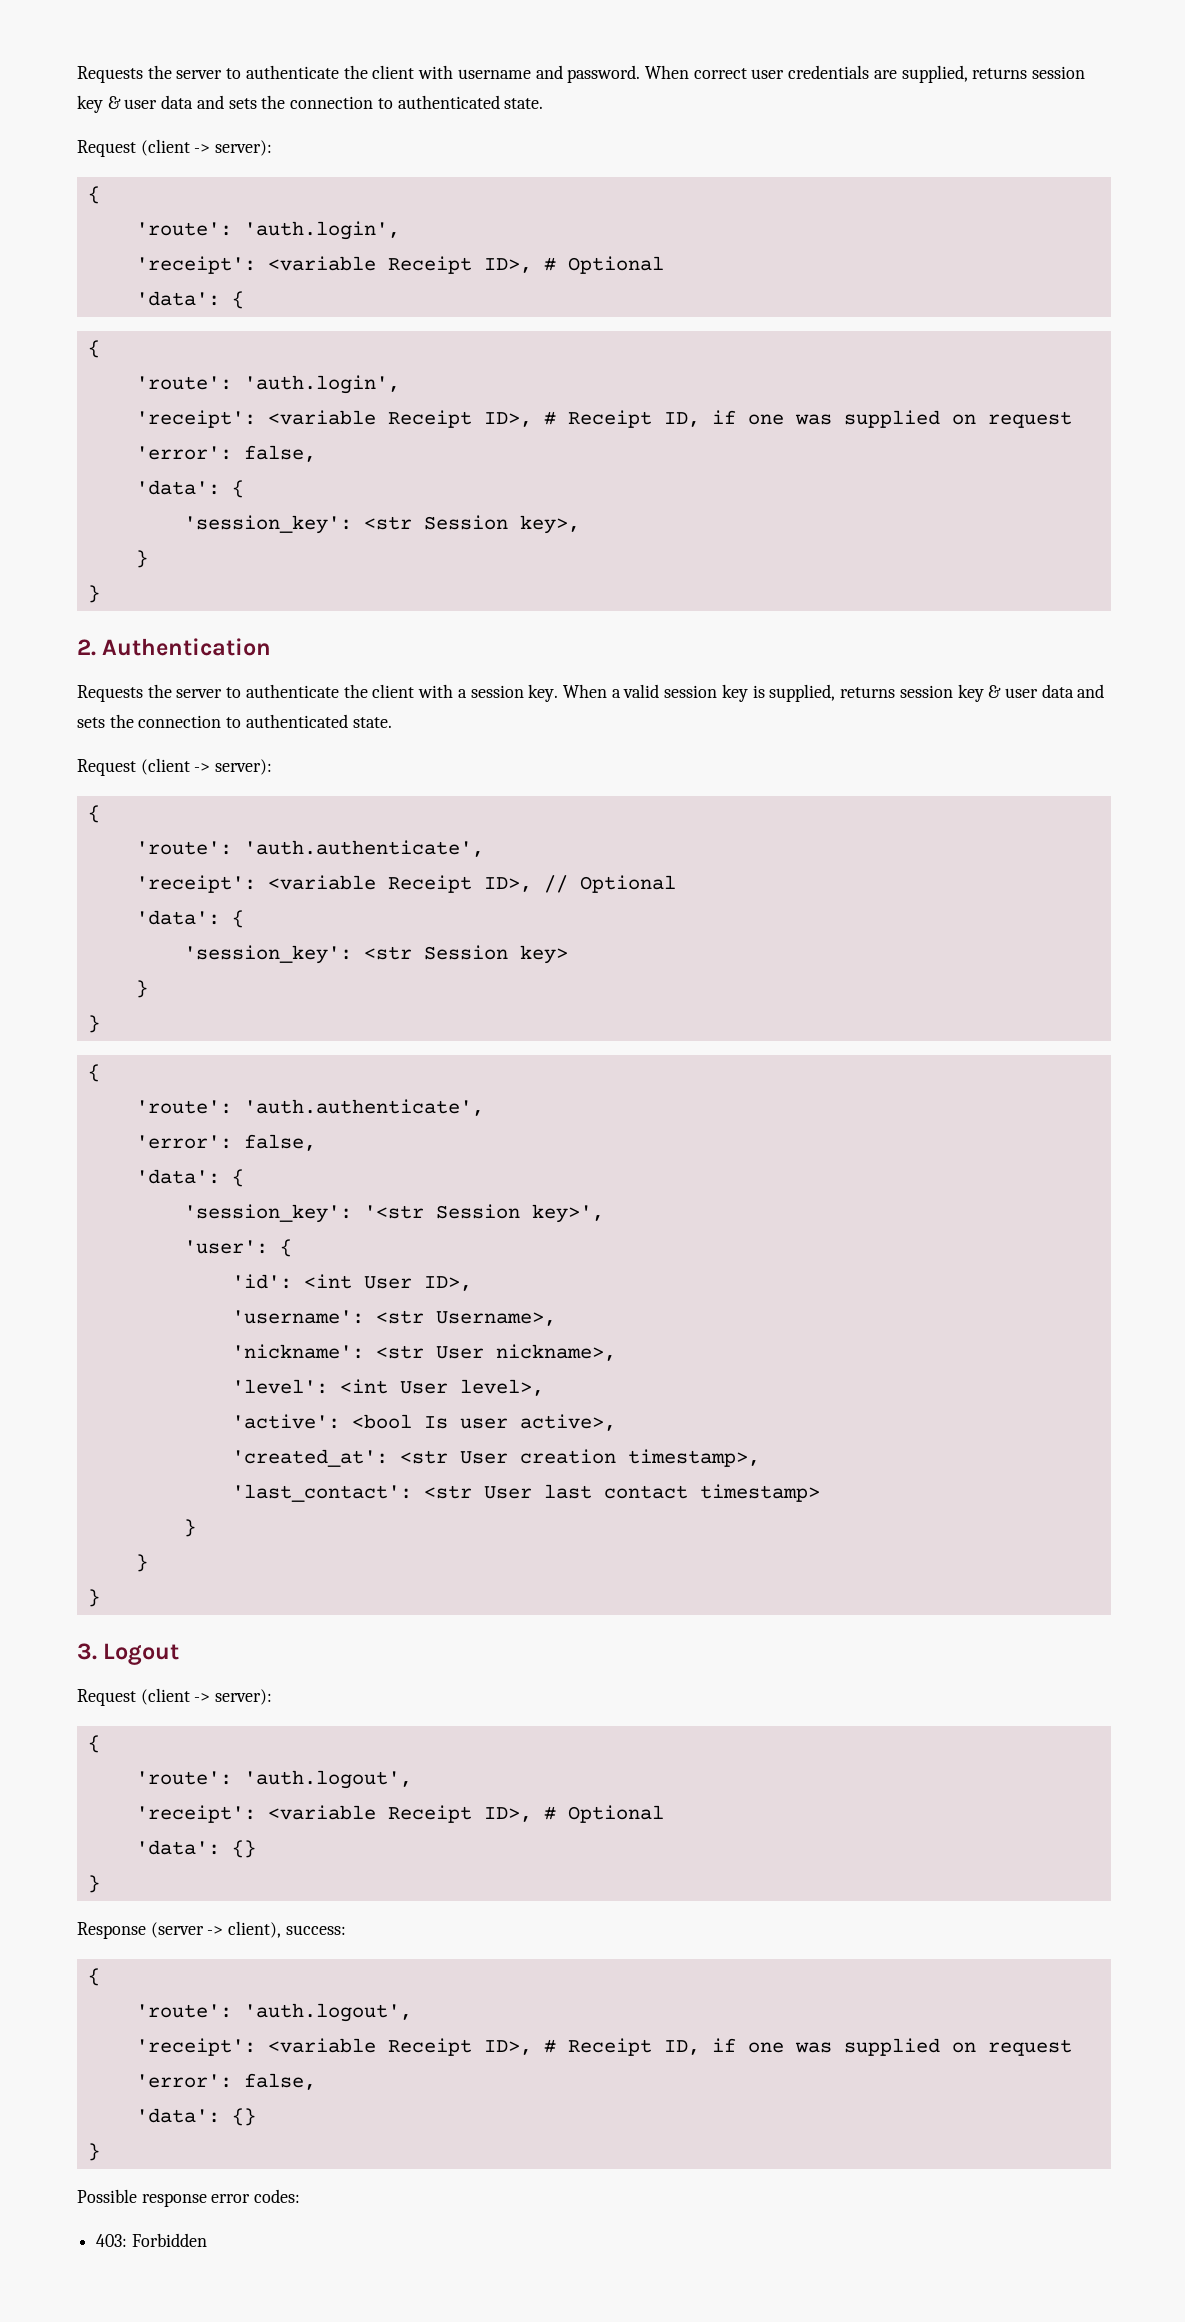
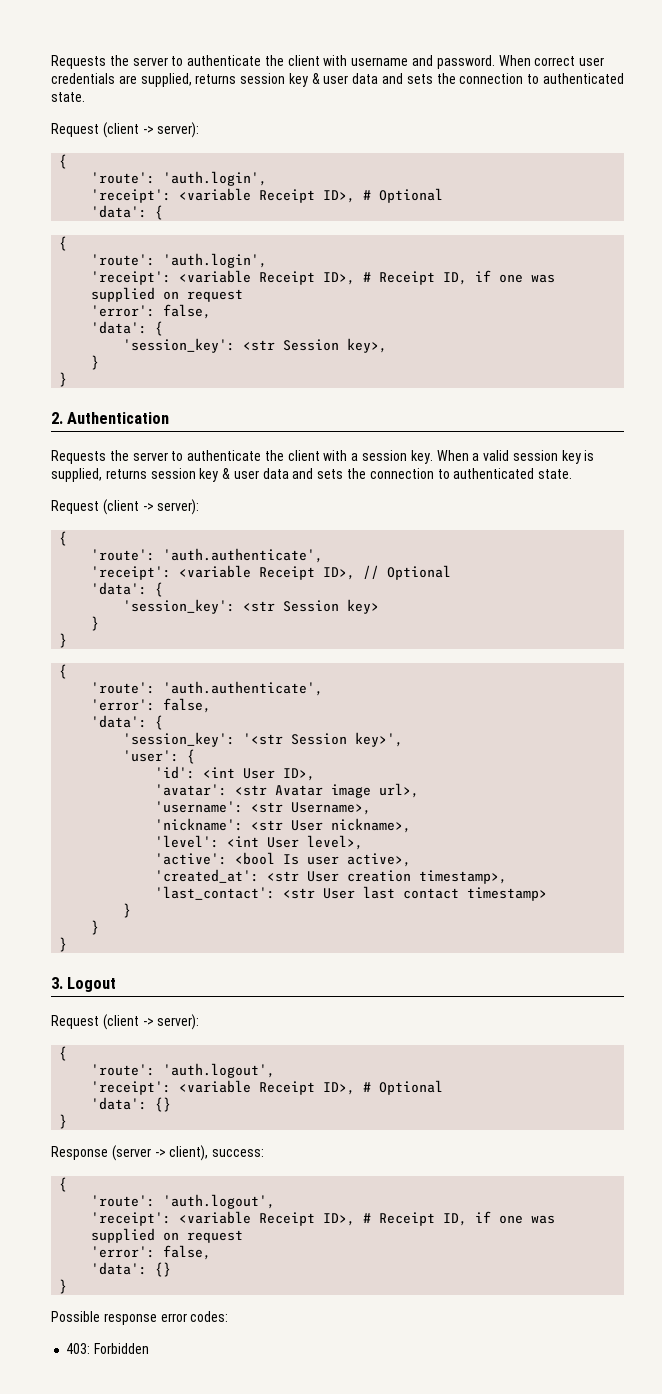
(472, 1283) none -> [155,783,420,798] // 'avatar': <str Avatar image url>,

